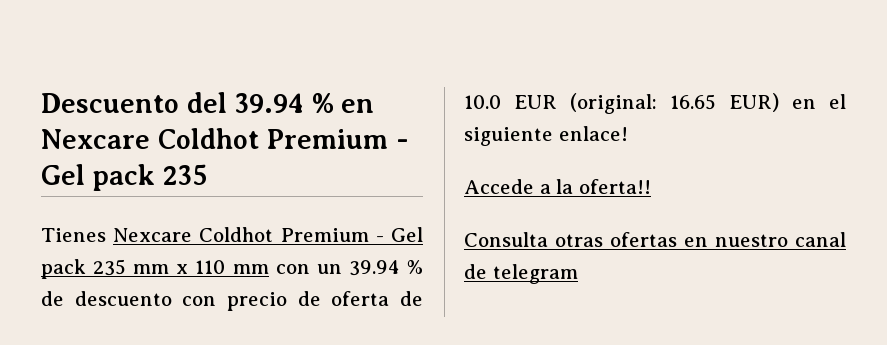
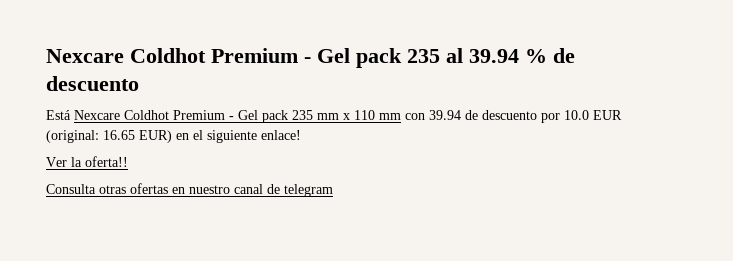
[41,92,375,113] [41,128,409,149] [41,164,209,191] [41,228,106,242] Descuento del 39.94 % en Nexcare Coldhot Premium - Gel pack 235 // Tienes -> [46,48,575,68] [46,76,139,91] [46,110,71,120] Nexcare Coldhot Premium - Gel pack 235 al 39.94 % de descuento // Está
[316,260,423,276] [41,291,424,311] un 39.94 % de descuento con precio de oferta de -> [429,110,560,123] 39.94 de descuento por
[464,179,551,194] Accede a -> [46,157,67,167] Ver

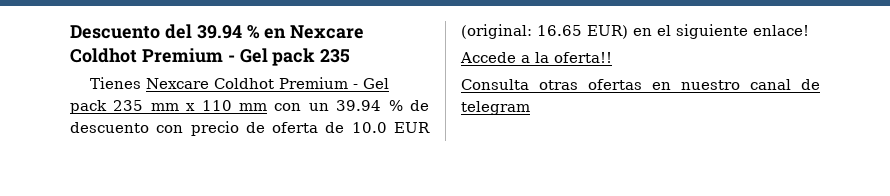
[46,48,575,68] [46,76,139,91] [46,110,71,120] Nexcare Coldhot Premium - Gel pack 235 al 39.94 % de descuento // Está -> [70,24,365,39] [70,48,351,66] [89,77,141,89] Descuento del 39.94 % en Nexcare Coldhot Premium - Gel pack 235 // Tienes
[429,110,560,123] 39.94 de descuento por -> [308,100,429,111] [70,121,345,136] un 39.94 % de descuento con precio de oferta de
[46,157,67,167] Ver -> [460,52,530,63] Accede a

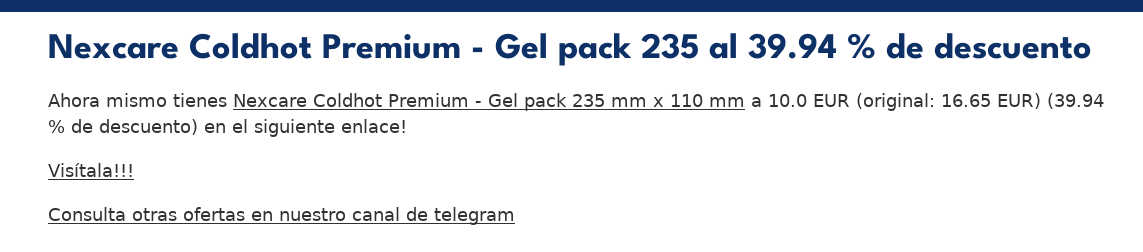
[70,24,365,39] [70,48,351,66] [89,77,141,89] Descuento del 39.94 % en Nexcare Coldhot Premium - Gel pack 235 // Tienes -> [48,33,1092,66] [48,93,227,107] Nexcare Coldhot Premium - Gel pack 235 al 39.94 % de descuento // Ahora mismo tienes
[274,100,429,111] [70,121,345,136] con un 39.94 % de descuento con precio de oferta de -> [751,97,762,107] a
(628, 32) none -> [1047,93,1104,109] [48,119,198,135] (39.94 % de descuento)
[460,52,612,63] Accede a la oferta!! -> [48,163,134,177] Visítala!!!

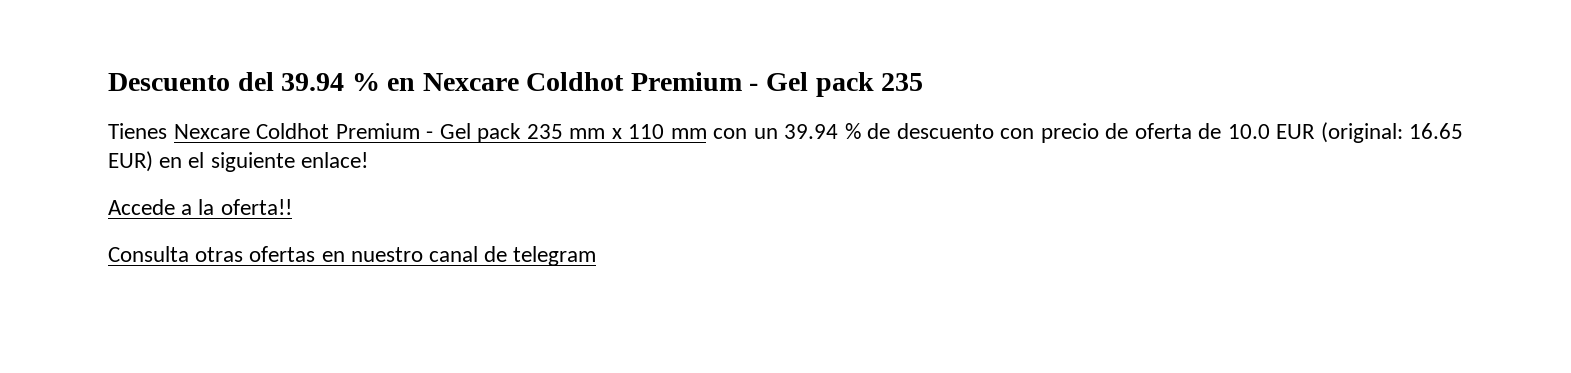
[48,33,1092,66] [48,93,227,107] Nexcare Coldhot Premium - Gel pack 235 al 39.94 % de descuento // Ahora mismo tienes -> [108,72,924,97] [108,123,167,139] Descuento del 39.94 % en Nexcare Coldhot Premium - Gel pack 235 // Tienes
[751,97,762,107] a -> [713,123,1221,143] con un 39.94 % de descuento con precio de oferta de
[1047,93,1104,109] [48,119,198,135] (39.94 % de descuento) -> (153, 161) none
[48,163,134,177] Visítala!!! -> [108,199,292,215] Accede a la oferta!!

